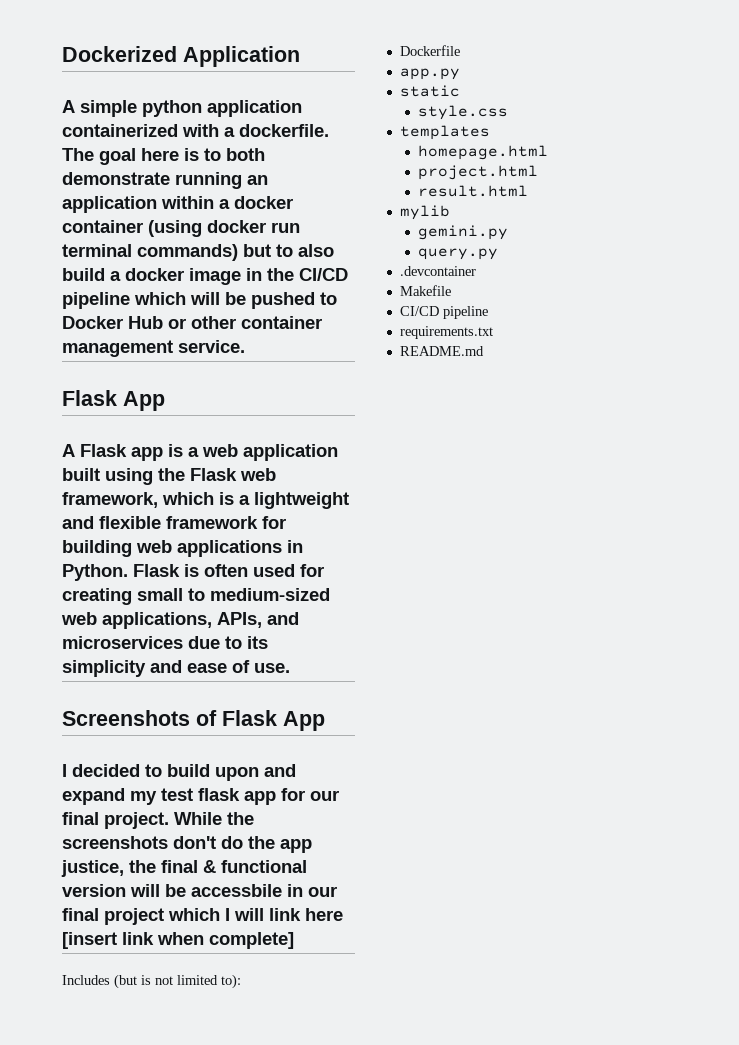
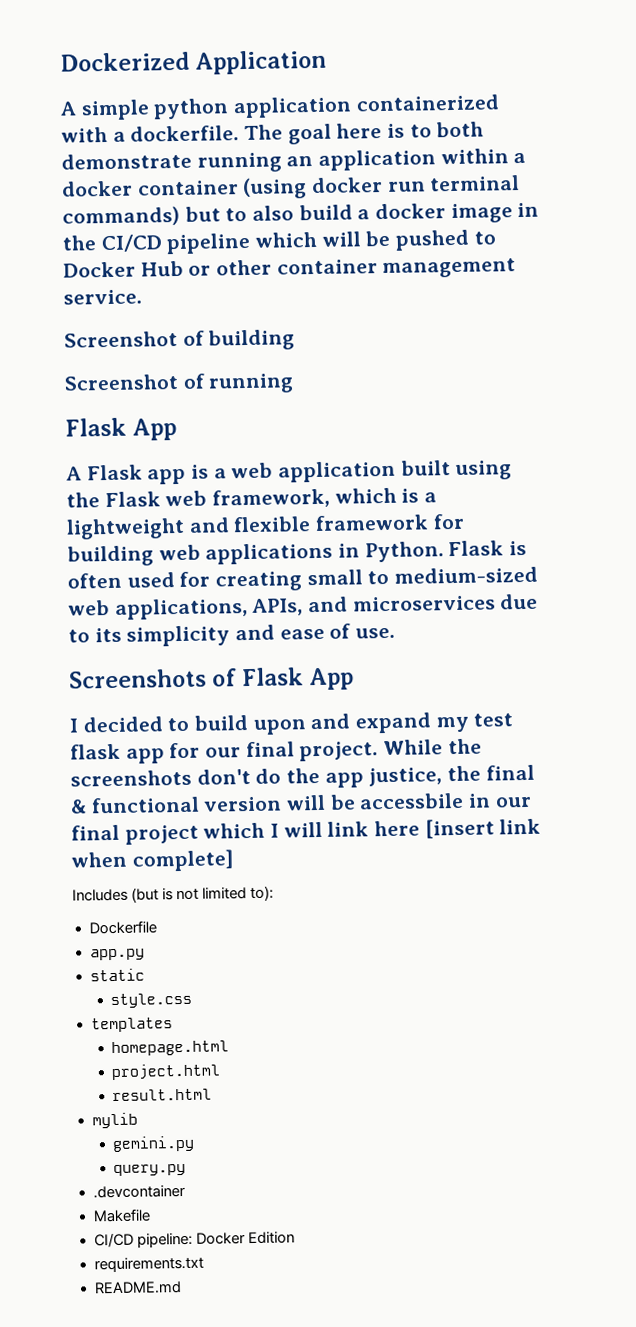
(245, 346) none -> [64,329,296,351] [64,373,295,394] // Screenshot of building // Screenshot of running
[442,306,488,319] pipeline -> [136,1231,295,1248] pipeline: Docker Edition

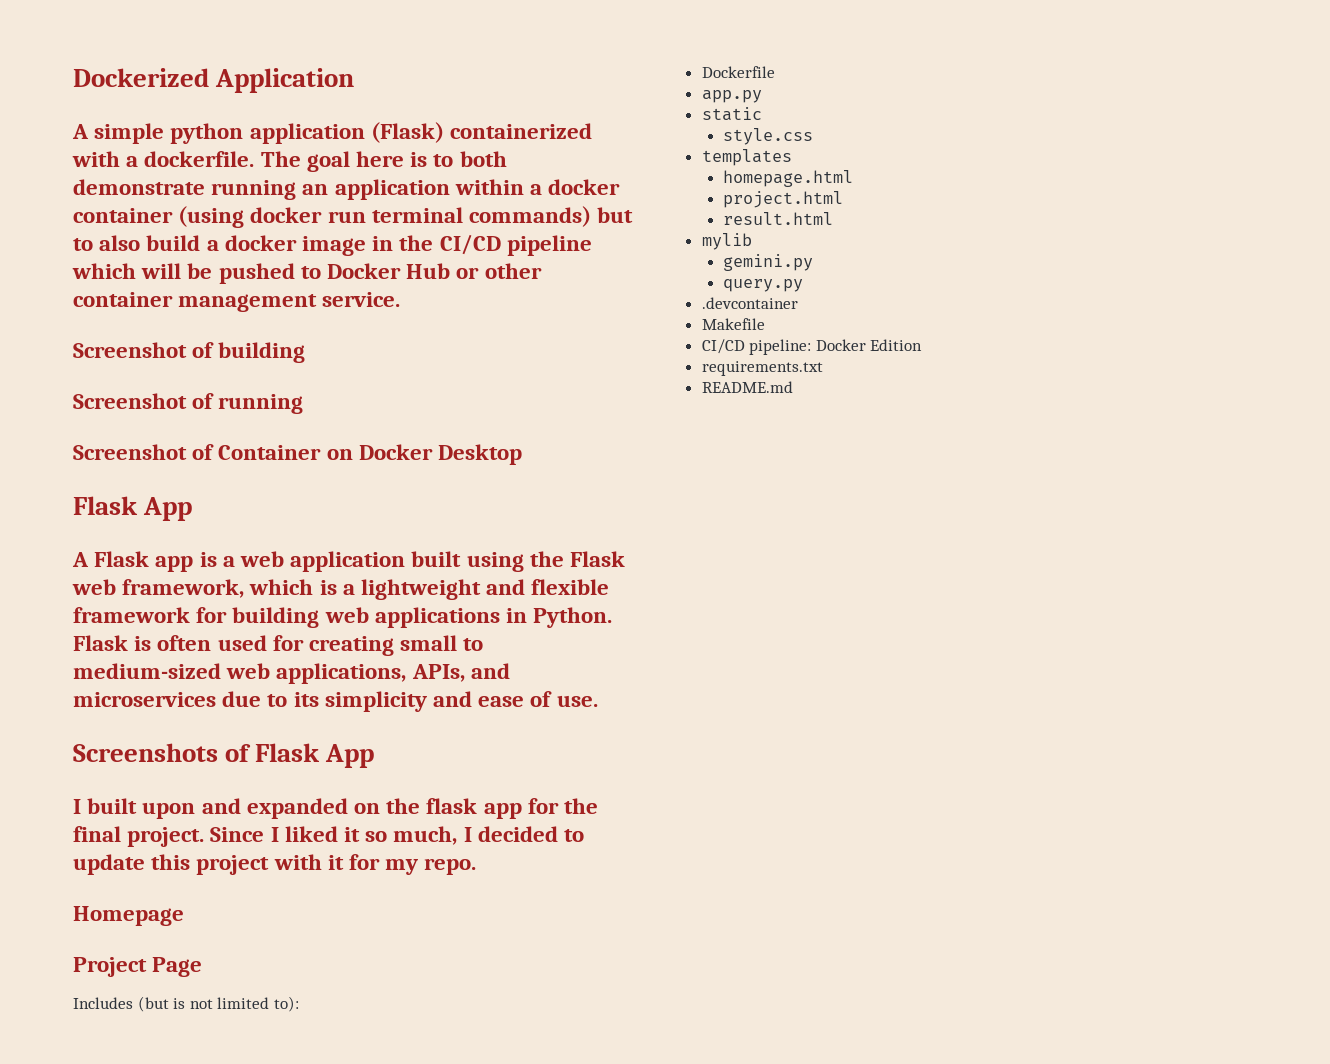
(353, 107) none -> [370,122,444,143] (Flask)
(295, 383) none -> [73,444,523,465] // Screenshot of Container on Docker Desktop
[82,712,514,735] decided to build upon and expand my test -> [87,798,421,819] built upon and expanded on the
[205,747,242,758] our -> [564,798,599,814] the
[383,738,482,756] [70,764,535,788] [70,792,532,814] [71,818,542,845] [71,849,234,872] While the screenshots don't do the app justice, the final & functional version will be accessbile in our final project which I will link here [insert link when complete] -> [210,826,585,845] [73,854,477,875] [73,906,184,926] [73,957,203,977] Since I liked it so much, I decided to update this project with it for my repo. // Homepage // Project Page

